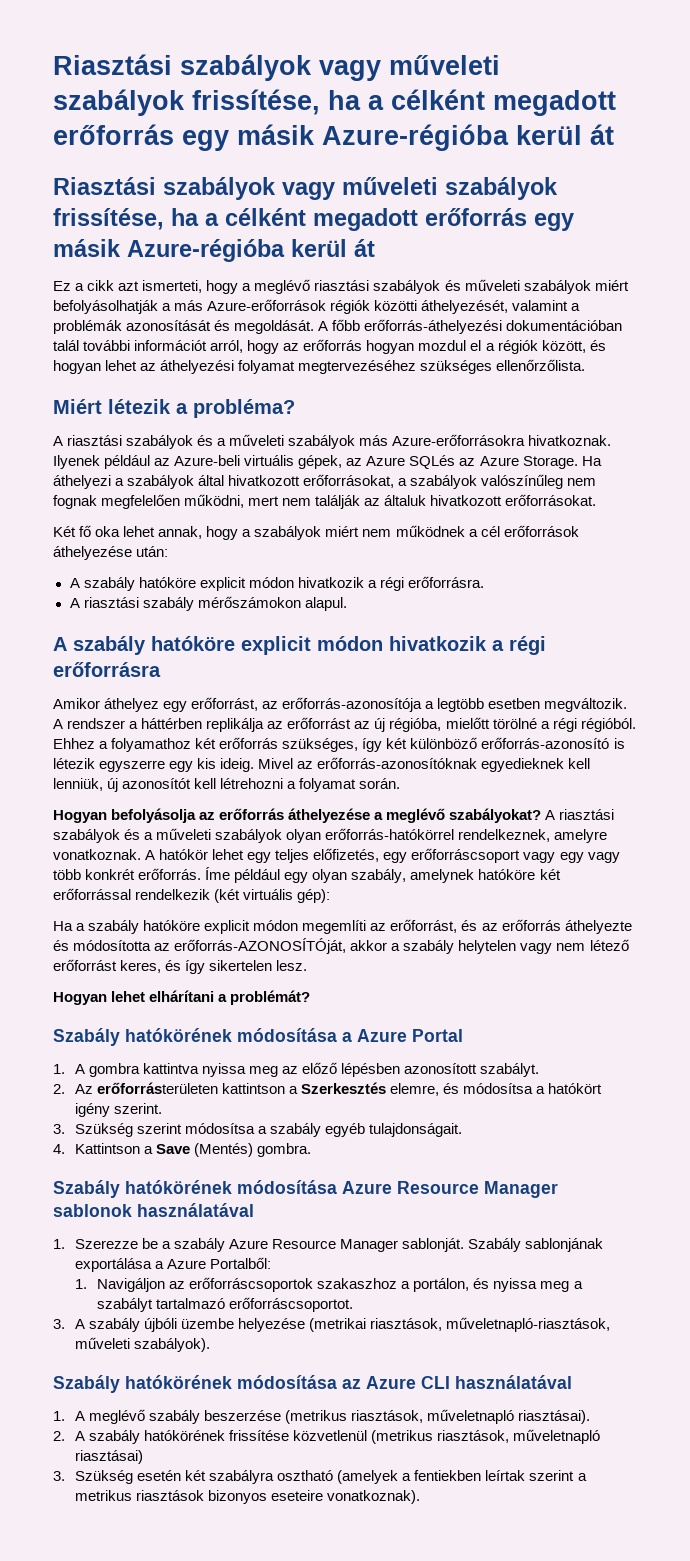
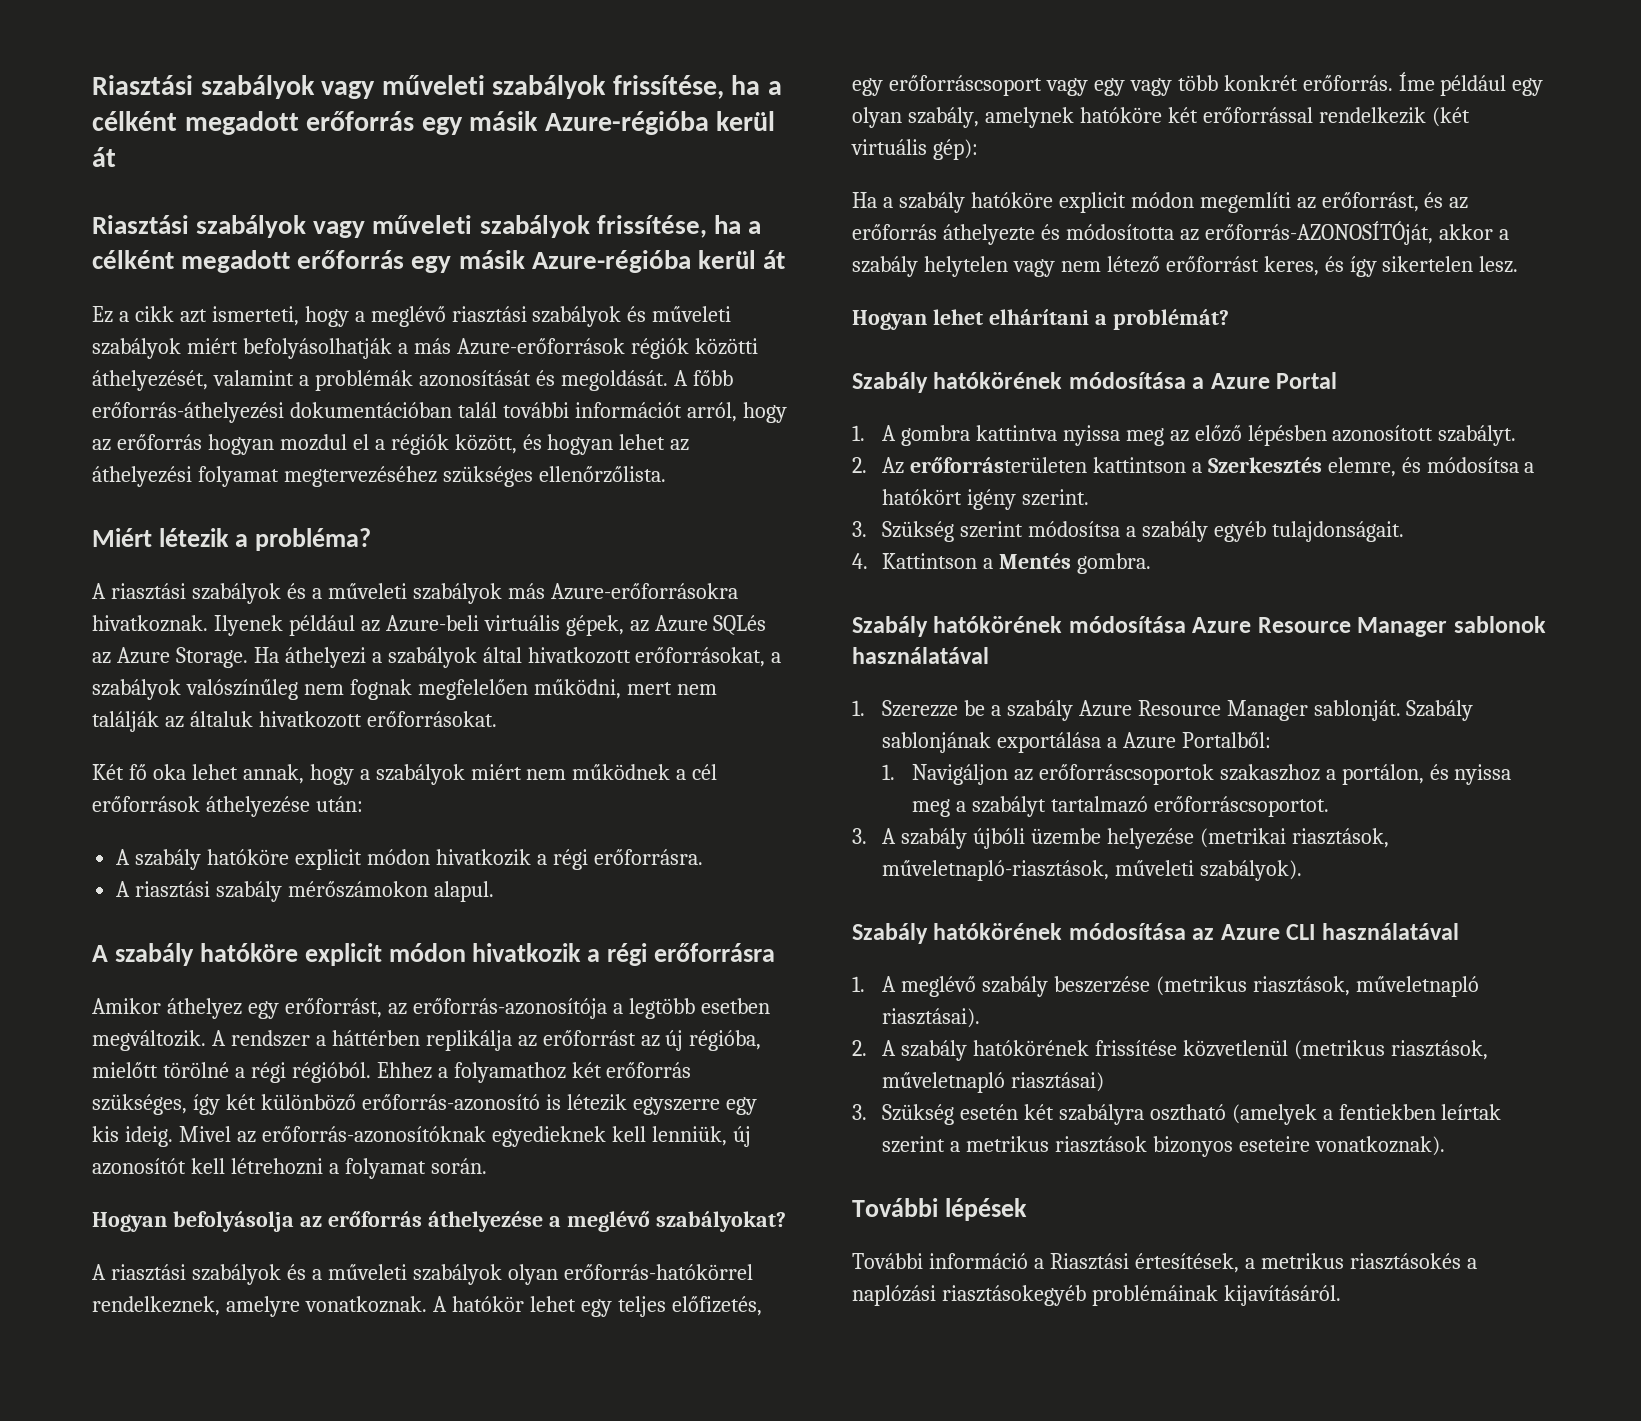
(542, 815) none -> (786, 1221) //
[156,1143,254,1157] Save (Mentés) -> [998,553,1071,569] Mentés
(421, 1497) none -> [852,1198,1027,1221] [852,1253,1477,1273] [852,1285,1341,1306] // További lépések // További információ a Riasztási értesítések, a metrikus riasztásokés a naplózási riasztásokegyéb problémáinak kijavításáról.

